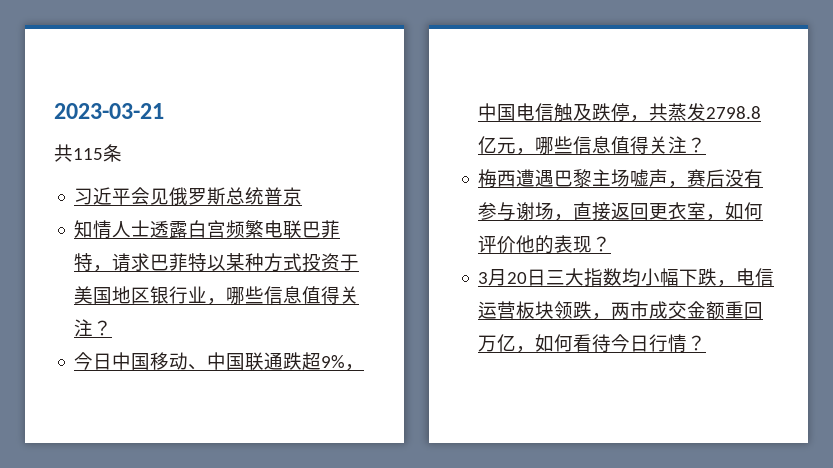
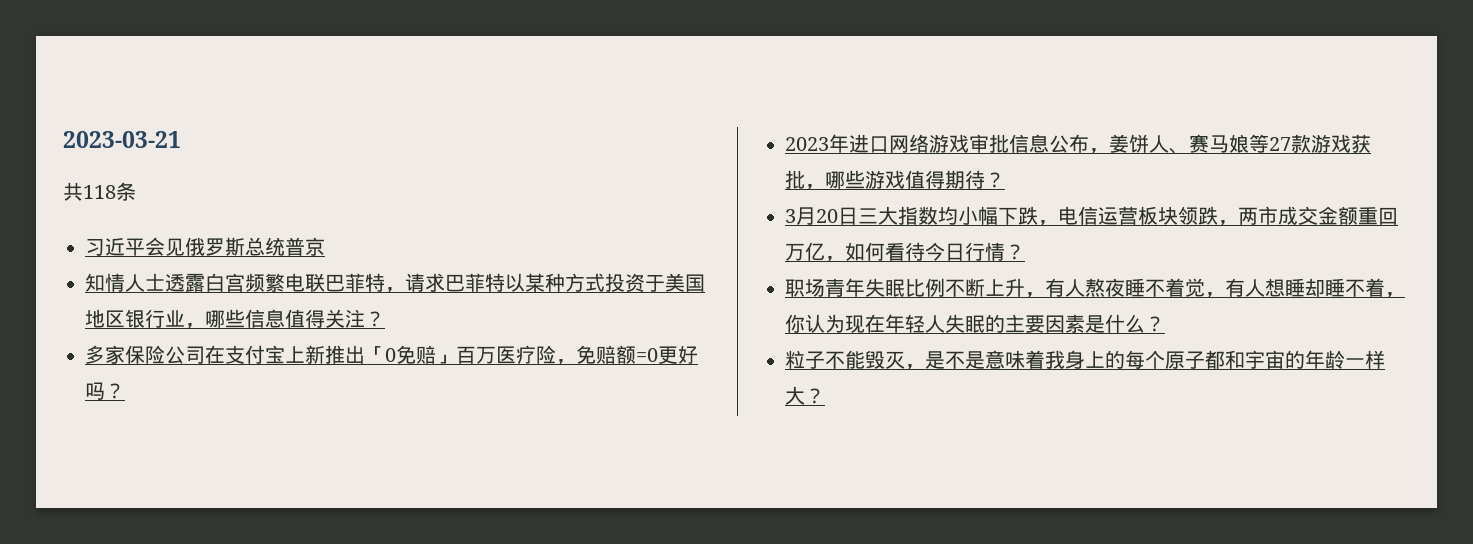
[73,148,103,160] 115 -> [83,185,116,199] 118
[74,352,365,371] [478,103,762,122] [478,136,707,155] [478,169,764,188] [478,202,764,221] [478,235,593,254] 今日中国移动、中国联通跌超9%，中国电信触及跌停，共蒸发2798.8亿元，哪些信息值得关注？ // 梅西遭遇巴黎主场嘘声，赛后没有参与谢场，直接返回更衣室，如何评价他的表现 -> [85,345,698,365] [85,382,125,400] [785,134,1371,154] [785,170,985,190] 多家保险公司在支付宝上新推出「0免赔」百万医疗险，免赔额=0更好吗？ // 2023年进口网络游戏审批信息公布，姜饼人、赛马娘等27款游戏获批，哪些游戏值得期待
(707, 343) none -> [785,278,1405,298] [785,314,1165,334] [785,350,1385,370] [785,386,825,405] // 职场青年失眠比例不断上升，有人熬夜睡不着觉，有人想睡却睡不着，你认为现在年轻人失眠的主要因素是什么？ // 粒子不能毁灭，是不是意味着我身上的每个原子都和宇宙的年龄一样大？

